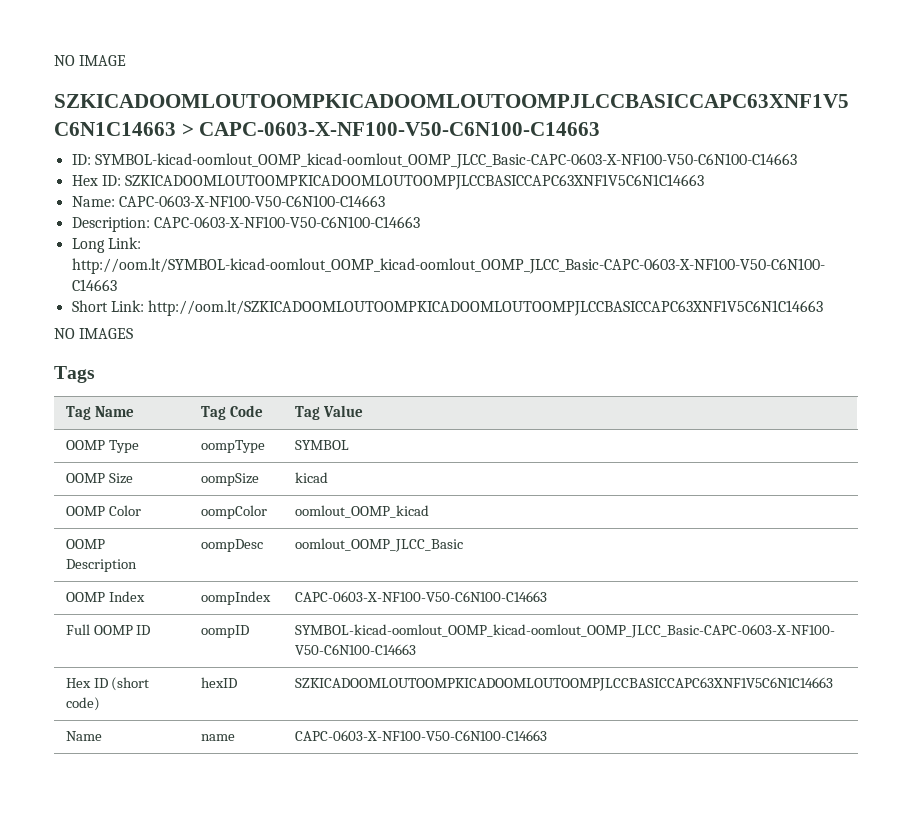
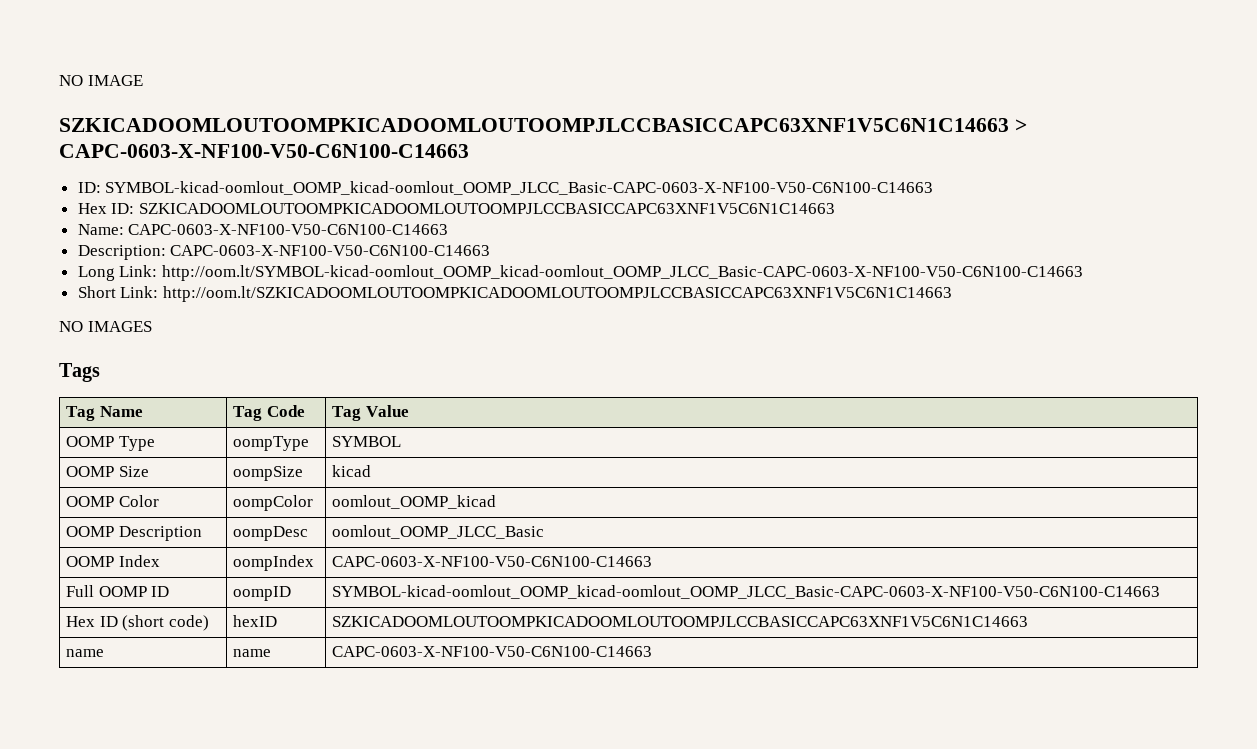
[65,731,102,741] Name -> [66,649,105,657] name

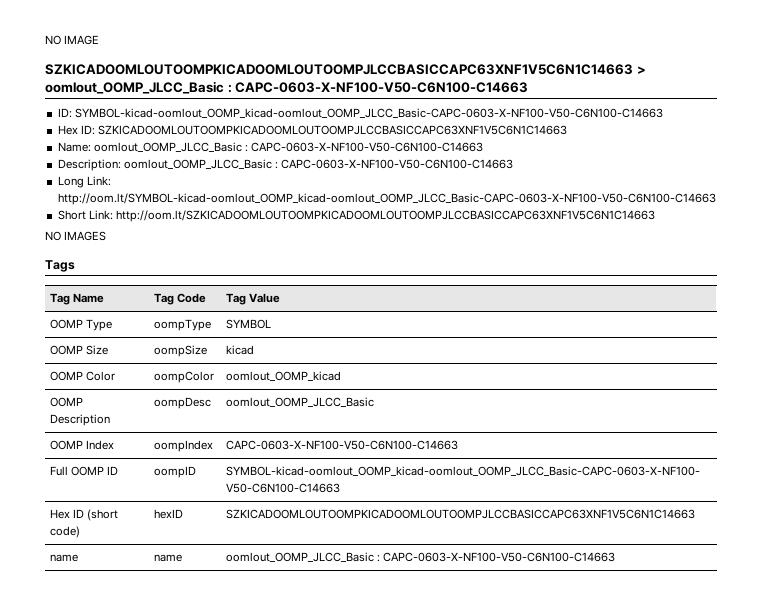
(1027, 125) none -> [45,81,232,94] oomlout_OOMP_JLCC_Basic :
(124, 229) none -> [93,142,248,152] oomlout_OOMP_JLCC_Basic :
(166, 252) none -> [123,159,278,169] oomlout_OOMP_JLCC_Basic :
(272, 653) none -> [226,552,381,562] oomlout_OOMP_JLCC_Basic :

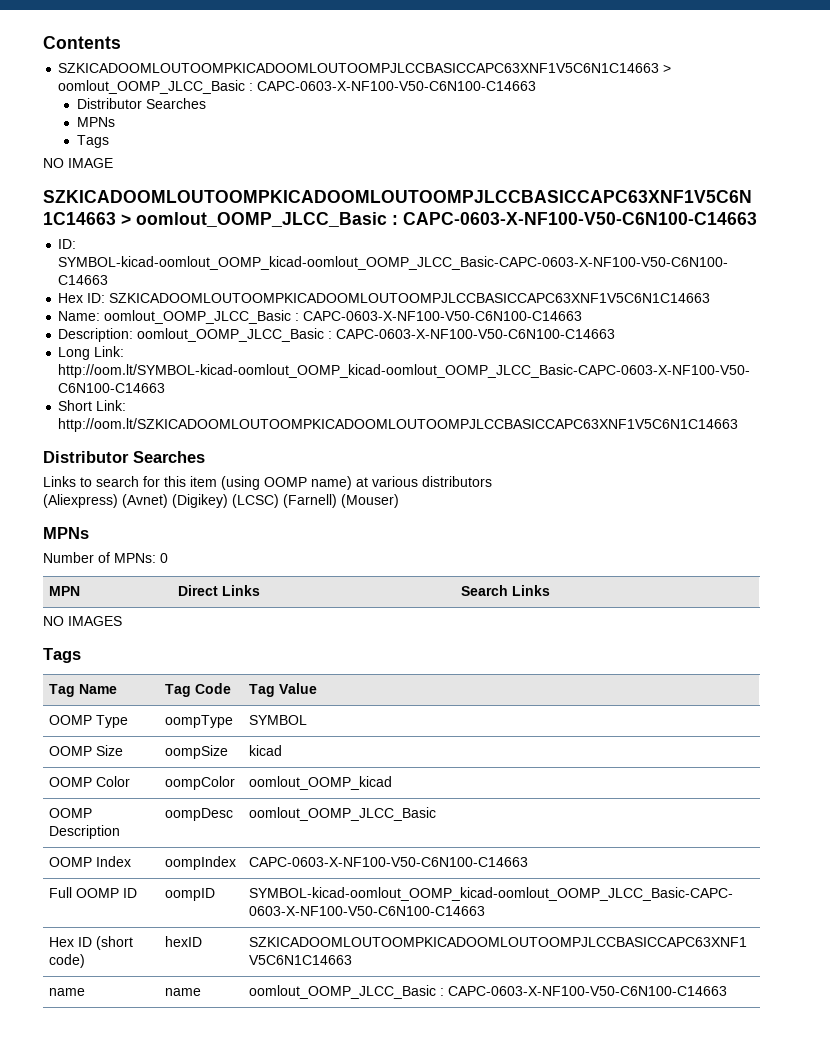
(45, 40) none -> [43,36,121,49] [58,63,672,73] [58,80,537,94] [76,98,206,109] [76,117,115,127] [76,135,109,148] Contents // SZKICADOOMLOUTOOMPKICADOOMLOUTOOMPJLCCBASICCAPC63XNF1V5C6N1C14663 > oomlout_OOMP_JLCC_Basic : CAPC-0603-X-NF100-V50-C6N100-C14663 // Distributor Searches // MPNs // Tags //
(655, 216) none -> [43,451,205,463] [43,476,492,490] [43,494,399,508] [43,527,89,539] [43,552,168,563] [49,586,81,596] [178,585,261,596] [461,585,551,596] // Distributor Searches // Links to search for this item (using OOMP name) at various distributors // (Aliexpress) (Avnet) (Digikey) (LCSC) (Farnell) (Mouser) // MPNs // Number of MPNs: 0 // MPN | Direct Links | Search Links

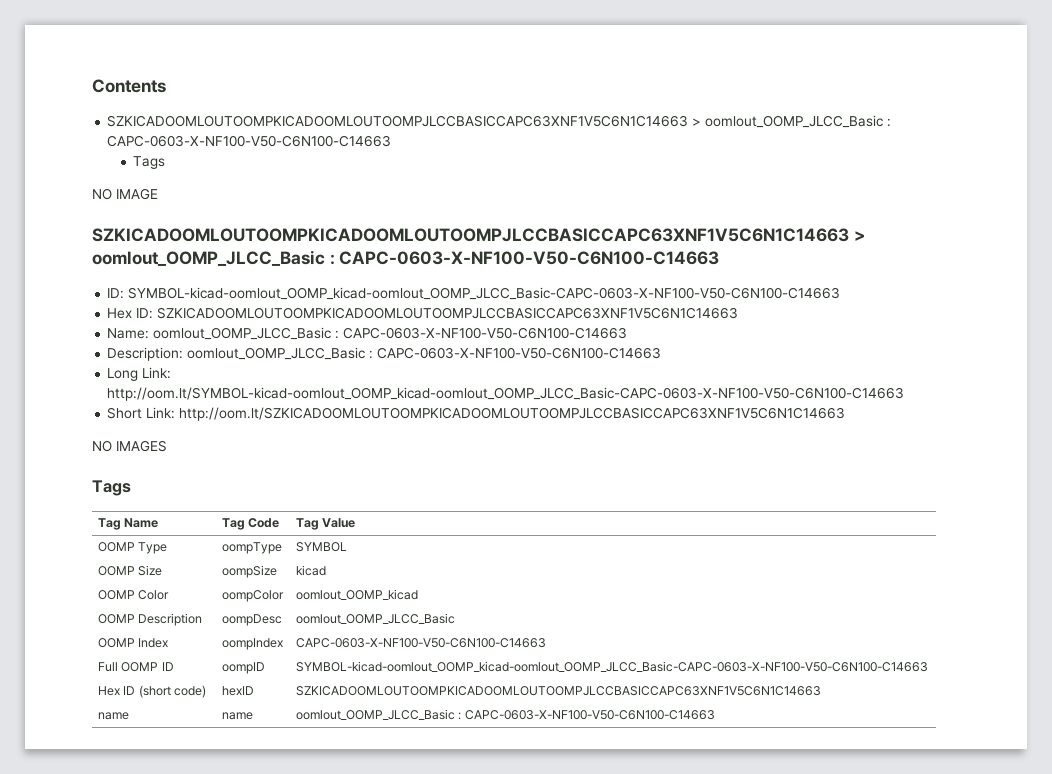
[76,98,206,109] [76,117,115,127] // Distributor Searches // MPNs -> (392, 141) none
[43,451,205,463] [43,476,492,490] [43,494,399,508] [43,527,89,539] [43,552,168,563] [49,586,81,596] [178,585,261,596] [461,585,551,596] // Distributor Searches // Links to search for this item (using OOMP name) at various distributors // (Aliexpress) (Avnet) (Digikey) (LCSC) (Farnell) (Mouser) // MPNs // Number of MPNs: 0 // MPN | Direct Links | Search Links -> (846, 414) none

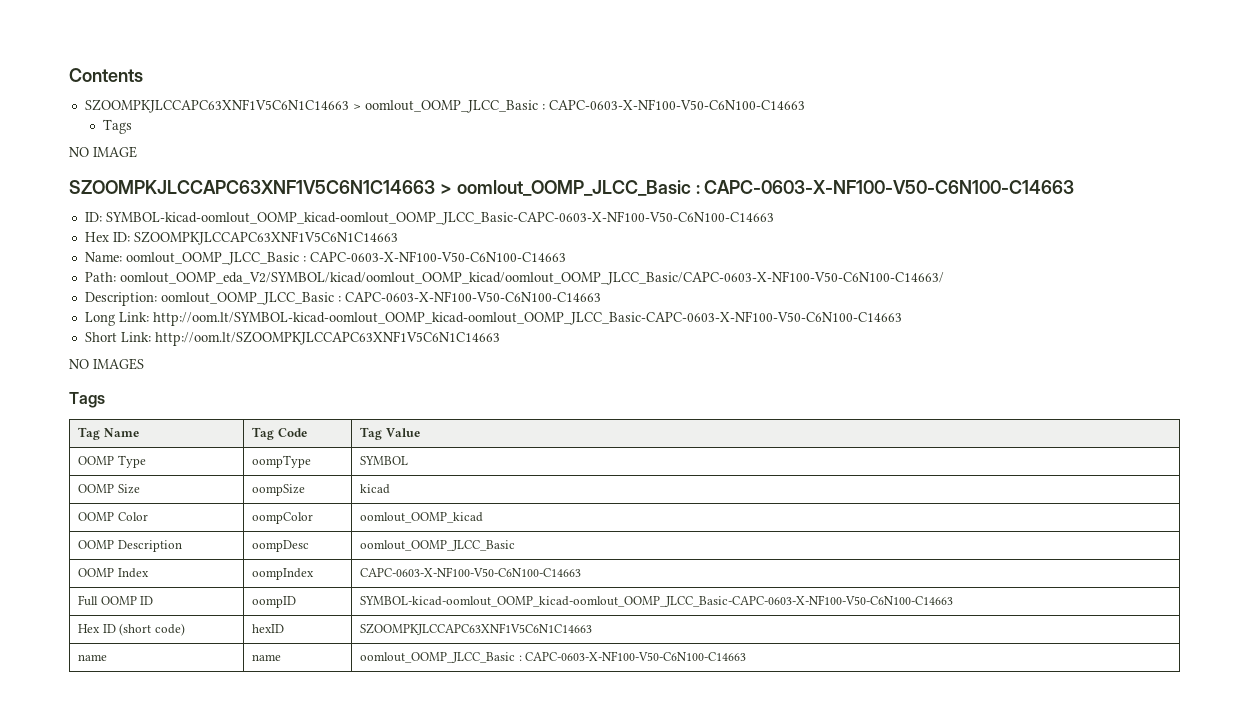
[107,115,689,127] SZKICADOOMLOUTOOMPKICADOOMLOUTOOMPJLCCBASICCAPC63XNF1V5C6N1C14663 -> [84,99,349,113] SZOOMPKJLCCAPC63XNF1V5C6N1C14663
[92,228,849,242] SZKICADOOMLOUTOOMPKICADOOMLOUTOOMPJLCCBASICCAPC63XNF1V5C6N1C14663 -> [69,180,435,194] SZOOMPKJLCCAPC63XNF1V5C6N1C14663
[157,307,739,319] SZKICADOOMLOUTOOMPKICADOOMLOUTOOMPJLCCBASICCAPC63XNF1V5C6N1C14663 -> [133,231,398,245] SZOOMPKJLCCAPC63XNF1V5C6N1C14663
(628, 333) none -> [84,271,944,285] // Path: oomlout_OOMP_eda_V2/SYMBOL/kicad/oomlout_OOMP_kicad/oomlout_OOMP_JLCC_Basic/CAPC-0603-X-NF100-V50-C6N100-C14663/
[179,407,846,421] http://oom.lt/SZKICADOOMLOUTOOMPKICADOOMLOUTOOMPJLCCBASICCAPC63XNF1V5C6N1C14663 -> [154,331,500,346] http://oom.lt/SZOOMPKJLCCAPC63XNF1V5C6N1C14663
[296,686,822,696] SZKICADOOMLOUTOOMPKICADOOMLOUTOOMPJLCCBASICCAPC63XNF1V5C6N1C14663 -> [360,623,593,635] SZOOMPKJLCCAPC63XNF1V5C6N1C14663

